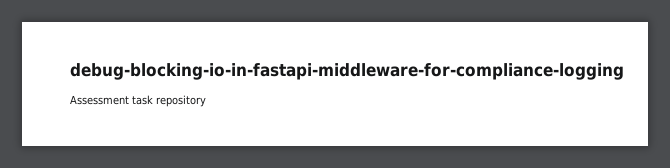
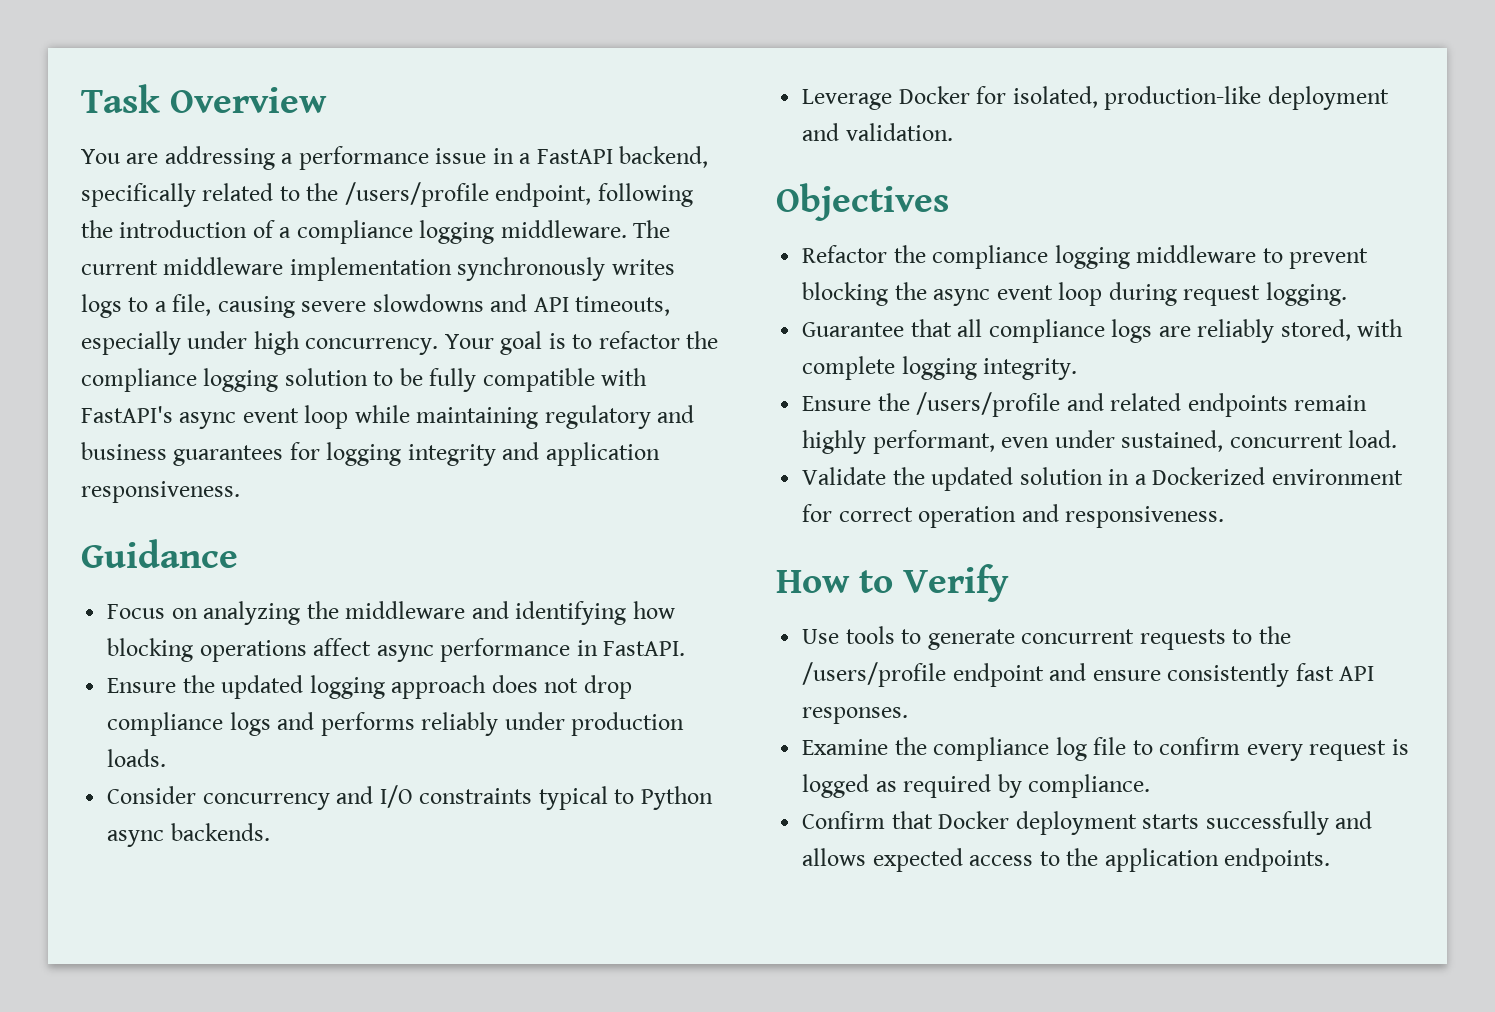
[70,63,624,80] [70,95,206,107] debug-blocking-io-in-fastapi-middleware-for-compliance-logging // Assessment task repository -> [81,84,328,113] [81,146,709,170] [81,182,693,207] [81,220,671,244] [81,257,675,281] [81,294,671,318] [81,331,719,355] [81,368,648,392] [81,405,695,429] [81,442,660,466] [81,481,240,503] [81,539,238,568] [107,601,675,625] [107,638,686,662] [107,675,632,699] [107,712,685,736] [107,749,167,767] [107,785,713,810] [107,823,270,847] [802,86,1389,110] [802,123,953,141] [776,183,949,221] [802,245,1369,269] [802,282,1347,306] [802,319,1404,343] [802,356,1078,380] [802,392,1368,417] [802,430,1398,454] [802,467,1403,491] [802,504,1225,528] [776,564,1010,602] [802,626,1291,650] [802,662,1375,687] [802,707,909,724] [802,737,1409,761] [802,774,1151,798] [802,811,1373,835] [802,848,1331,872] Task Overview // You are addressing a performance issue in a FastAPI backend, specifically related to the /users/profile endpoint, following the introduction of a compliance logging middleware. The current middleware implementation synchronously writes logs to a file, causing severe slowdowns and API timeouts, especially under high concurrency. Your goal is to refactor the compliance logging solution to be fully compatible with FastAPI's async event loop while maintaining regulatory and business guarantees for logging integrity and application responsiveness. // Guidance // Focus on analyzing the middleware and identifying how blocking operations affect async performance in FastAPI. // Ensure the updated logging approach does not drop compliance logs and performs reliably under production loads. // Consider concurrency and I/O constraints typical to Python async backends. // Leverage Docker for isolated, production-like deployment and validation. // Objectives // Refactor the compliance logging middleware to prevent blocking the async event loop during request logging. // Guarantee that all compliance logs are reliably stored, with complete logging integrity. // Ensure the /users/profile and related endpoints remain highly performant, even under sustained, concurrent load. // Validate the updated solution in a Dockerized environment for correct operation and responsiveness. // How to Verify // Use tools to generate concurrent requests to the /users/profile endpoint and ensure consistently fast API responses. // Examine the compliance log file to confirm every request is logged as required by compliance. // Confirm that Docker deployment starts successfully and allows expected access to the application endpoints.

